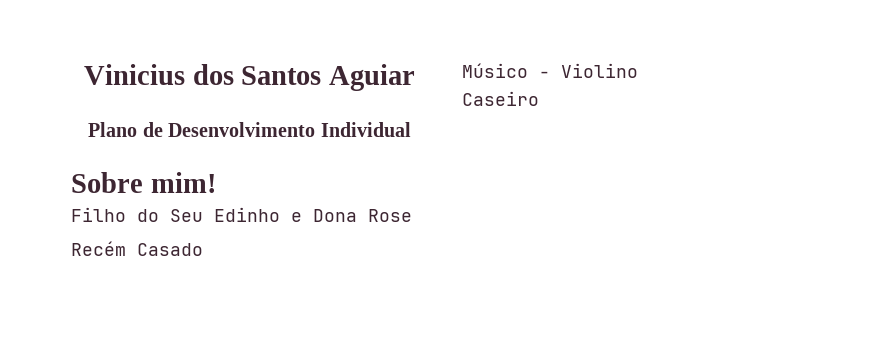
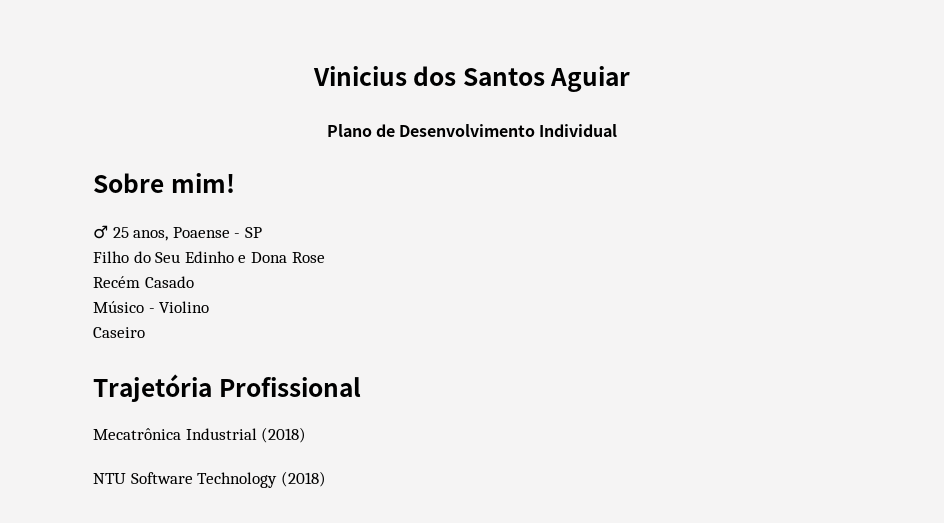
(216, 182) none -> [93,225,262,241] // ♂ 25 anos, Poaense - SP
(539, 98) none -> [93,374,361,402] [93,427,307,443] [93,471,326,488] // Trajetória Profissional // Mecatrônica Industrial (2018) // NTU Software Technology (2018)

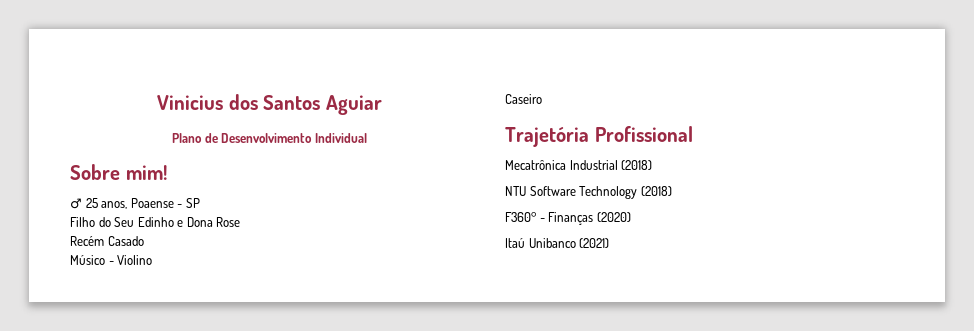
(326, 479) none -> [505,212,631,225] [505,238,610,248] // F360° - Finanças (2020) // Itaú Unibanco (2021)

